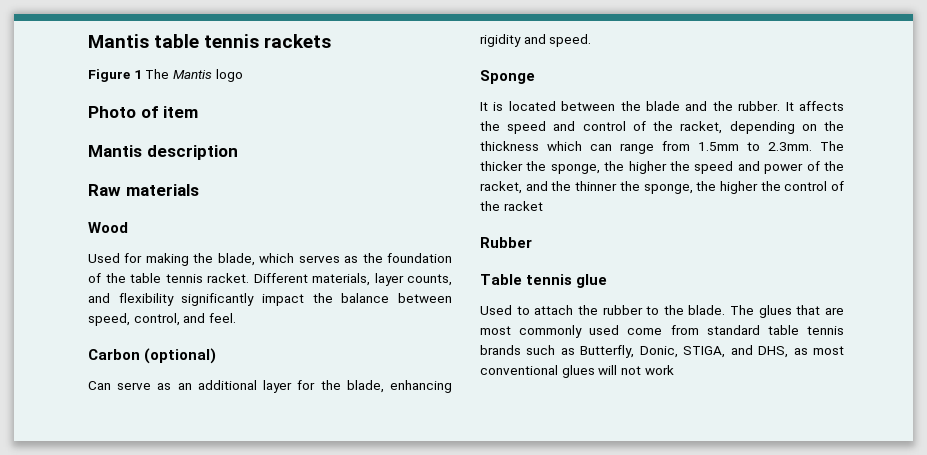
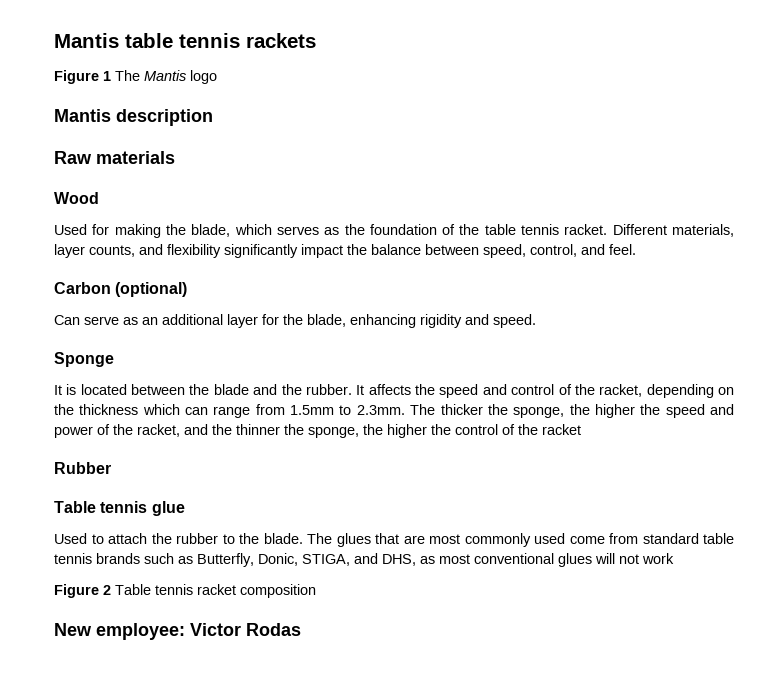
[88,106,199,118] // Photo of item -> (217, 77) none
(674, 370) none -> [54,584,316,598] [54,623,301,640] // Figure 2 Table tennis racket composition // New employee: Victor Rodas

